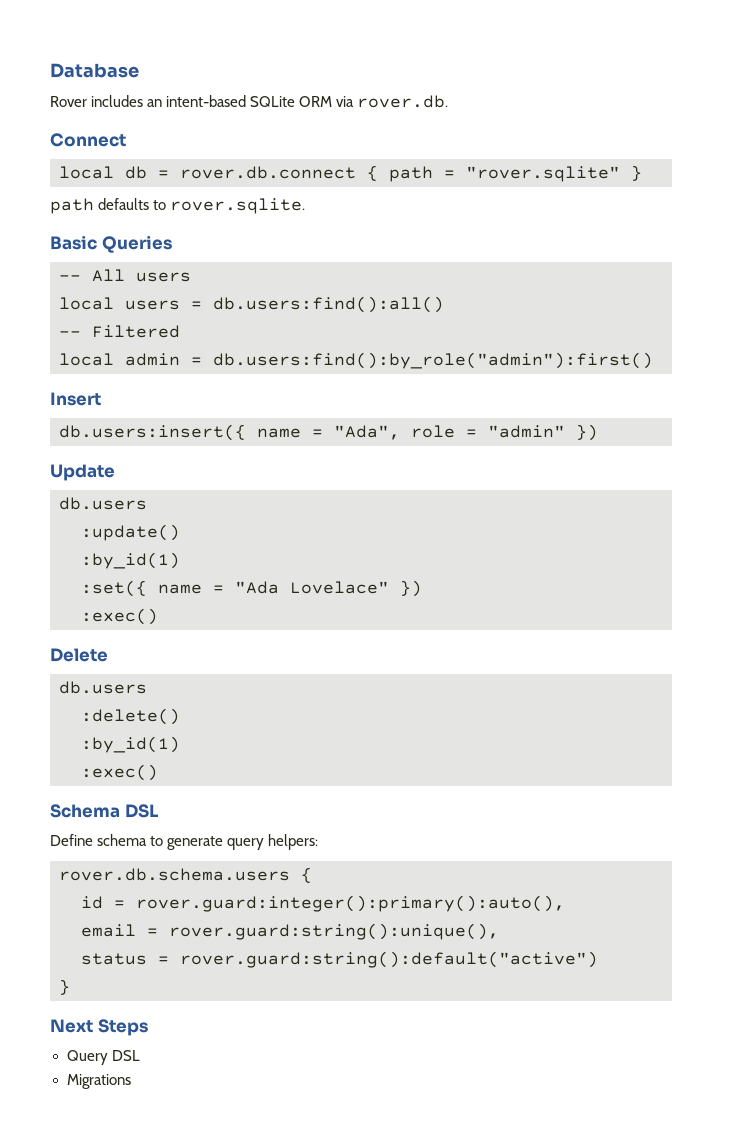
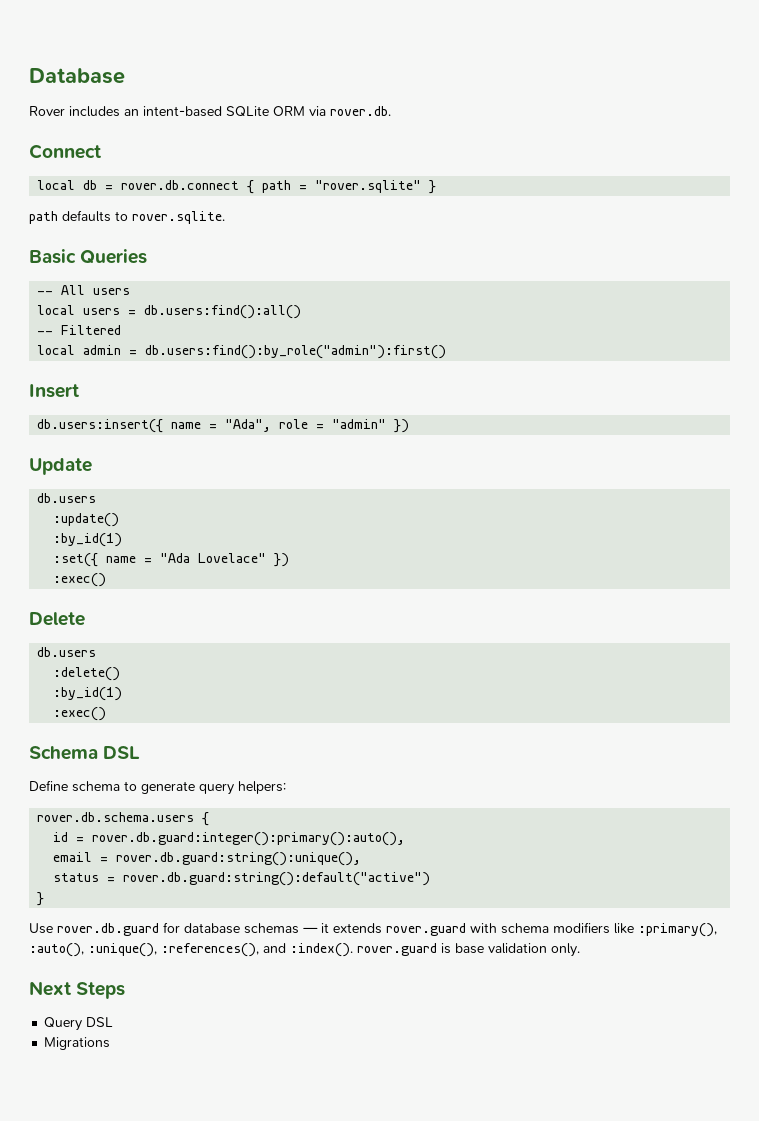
[136,895,565,912] rover.guard:integer():primary():auto(), -> [92,832,406,846] rover.db.guard:integer():primary():auto(),
[169,923,499,940] rover.guard:string():unique(), -> [116,852,362,866] rover.db.guard:string():unique(),
[180,951,598,968] [59,979,70,995] rover.guard:string():default("active") // } -> [123,872,431,886] [37,892,45,906] [29,922,717,937] [29,943,580,957] rover.db.guard:string():default("active") // } // Use rover.db.guard for database schemas — it extends rover.guard with schema modifiers like :primary(), :auto(), :unique(), :references(), and :index(). rover.guard is base validation only.

